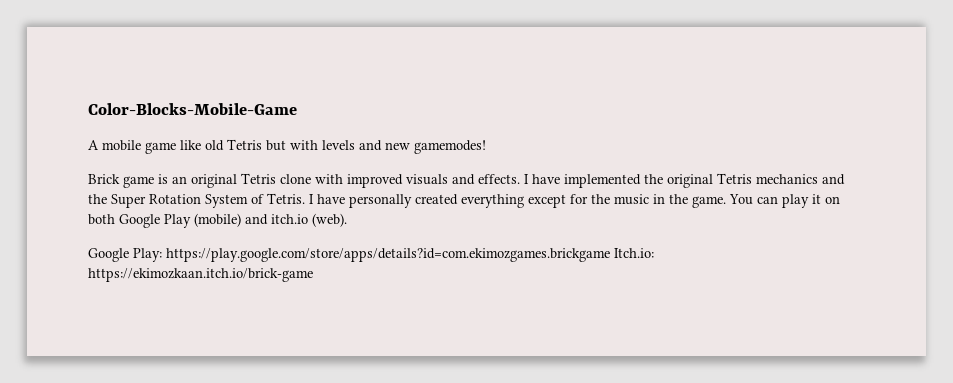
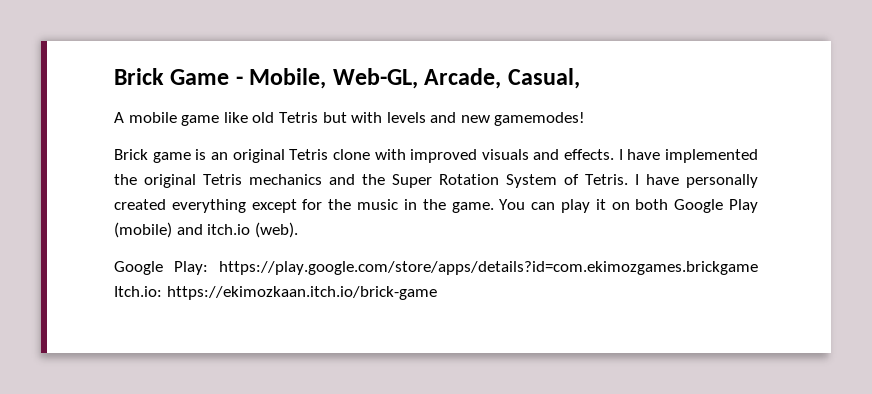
[88,103,297,115] Color-Blocks-Mobile-Game -> [114,68,580,89] Brick Game - Mobile, Web-GL, Arcade, Casual,

